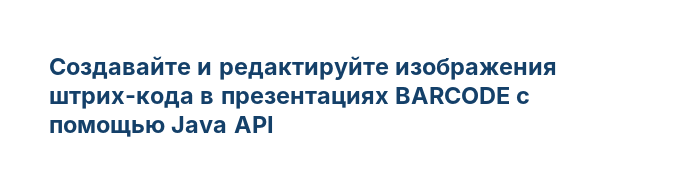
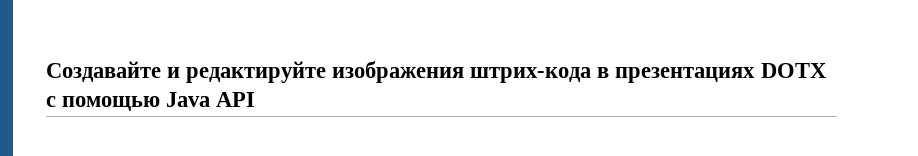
[395,87,511,104] BARCODE -> [760,63,826,78] DOTX

